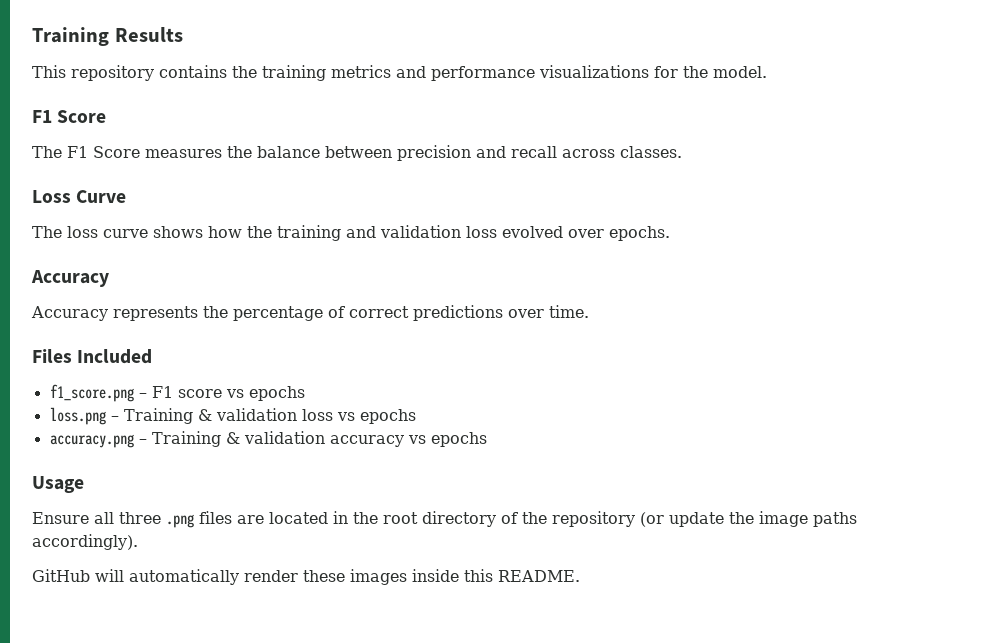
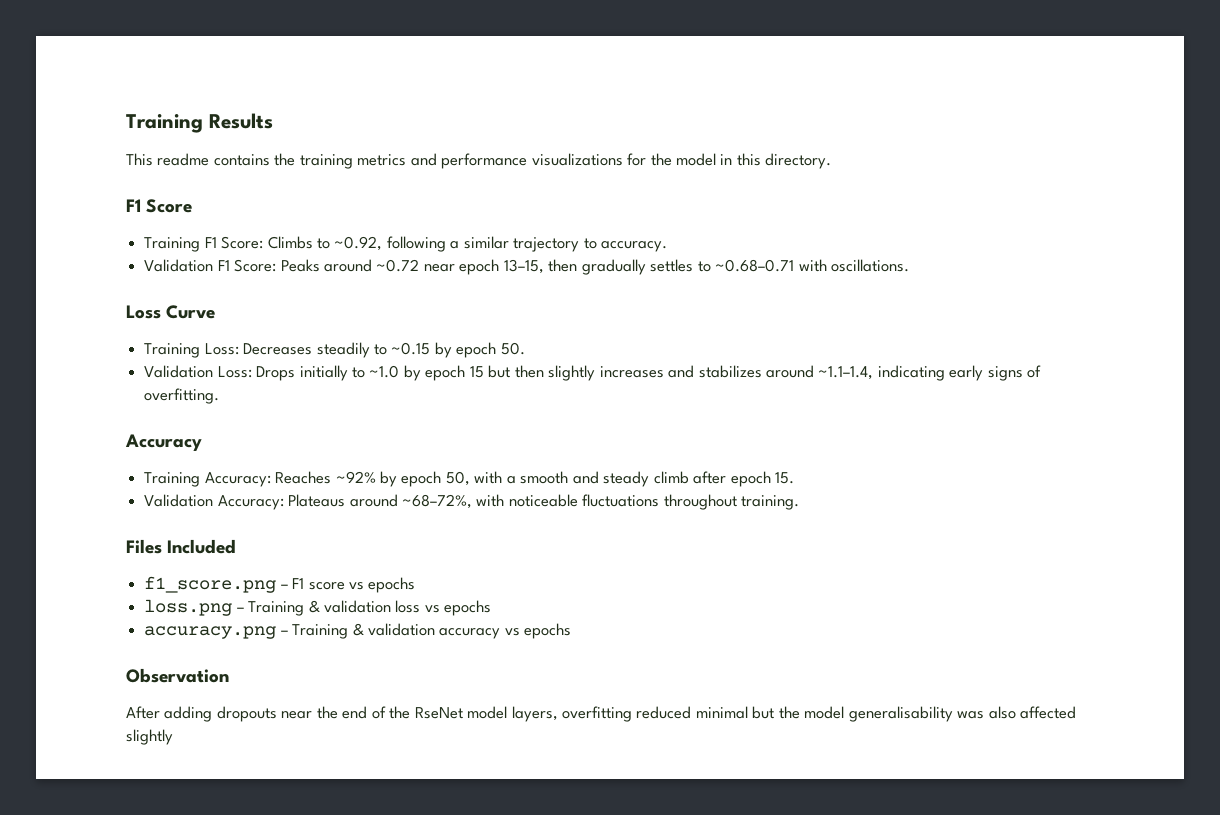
[71,65,154,81] repository -> [157,153,210,166] readme
[713,66,767,78] [32,110,107,123] [32,145,682,161] [32,190,127,203] [32,225,670,241] [31,270,109,287] [31,305,589,321] model. // F1 Score // The F1 Score measures the balance between precision and recall across classes. // Loss Curve // The loss curve shows how the training and validation loss evolved over epochs. // Accuracy // Accuracy represents the percentage of correct predictions over time. -> [676,153,832,169] [126,199,193,213] [144,236,668,252] [144,259,909,275] [126,305,216,319] [144,342,525,358] [144,365,1042,381] [144,388,220,404] [125,434,202,451] [144,471,794,487] [144,494,800,510] model in this directory. // F1 Score // Training F1 Score: Climbs to ~0.92, following a similar trajectory to accuracy. // Validation F1 Score: Peaks around ~0.72 near epoch 13–15, then gradually settles to ~0.68–0.71 with oscillations. // Loss Curve // Training Loss: Decreases steadily to ~0.15 by epoch 50. // Validation Loss: Drops initially to ~1.0 by epoch 15 but then slightly increases and stabilizes around ~1.1–1.4, indicating early signs of overfitting. // Accuracy // Training Accuracy: Reaches ~92% by epoch 50, with a smooth and steady climb after epoch 15. // Validation Accuracy: Plateaus around ~68–72%, with noticeable fluctuations throughout training.
[32,476,84,493] [32,511,857,528] [32,534,138,550] [32,569,580,585] Usage // Ensure all three .png files are located in the root directory of the repository (or update the image paths accordingly). // GitHub will automatically render these images inside this README. -> [126,668,229,683] [126,706,1077,722] [126,729,173,745] Observation // After adding dropouts near the end of the RseNet model layers, overfitting reduced minimal but the model generalisability was also affected slightly

